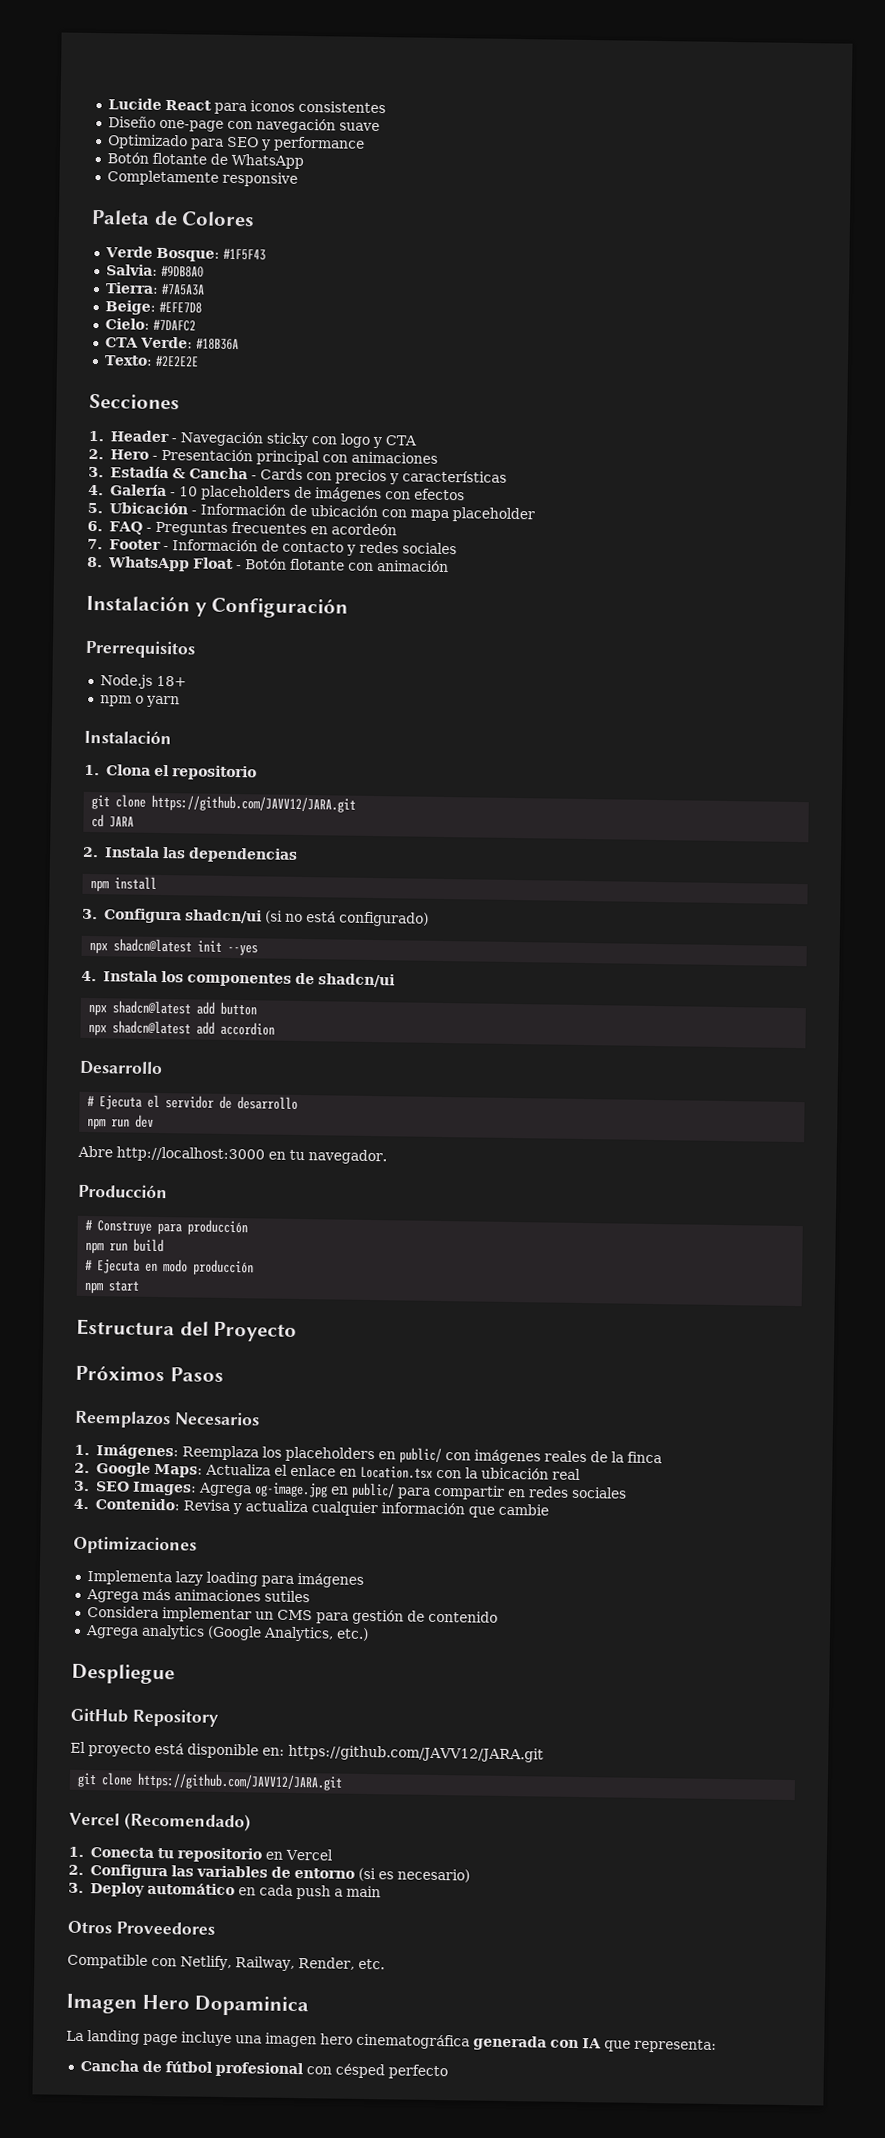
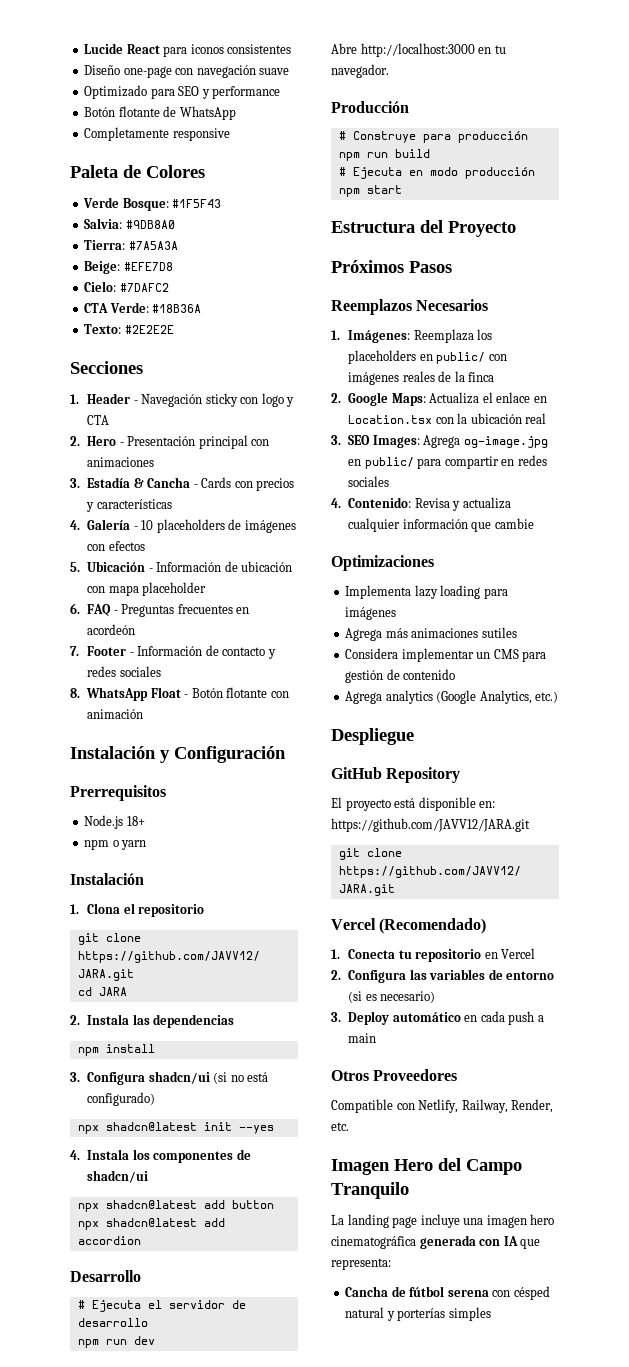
[194,1995,310,2017] Dopaminica -> [438,1158,522,1175] [331,1182,409,1199] del Campo Tranquilo
[214,2061,303,2078] profesional -> [447,1290,489,1297] serena
[387,2064,448,2080] perfecto -> [345,1307,491,1321] natural y porterías simples

